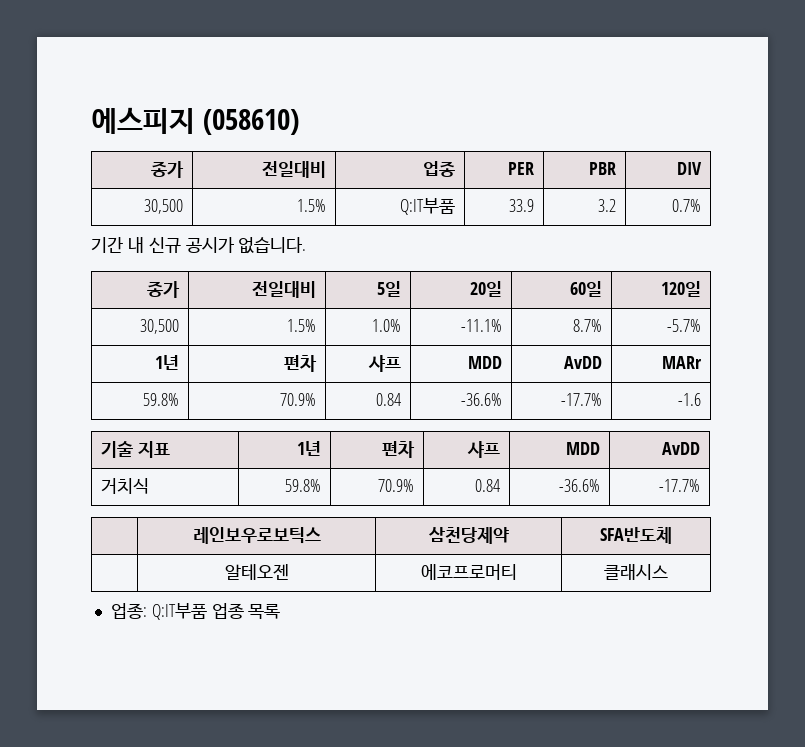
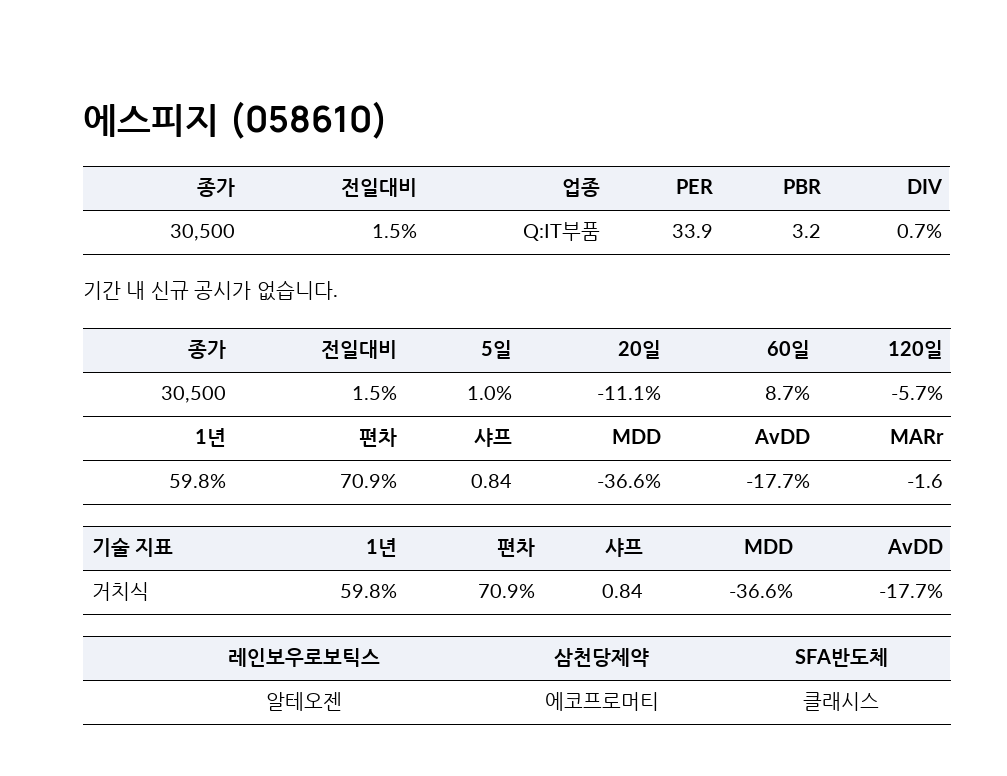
[110,603,281,620] // 업종: Q:IT부품 업종 목록 -> (879, 701) none

